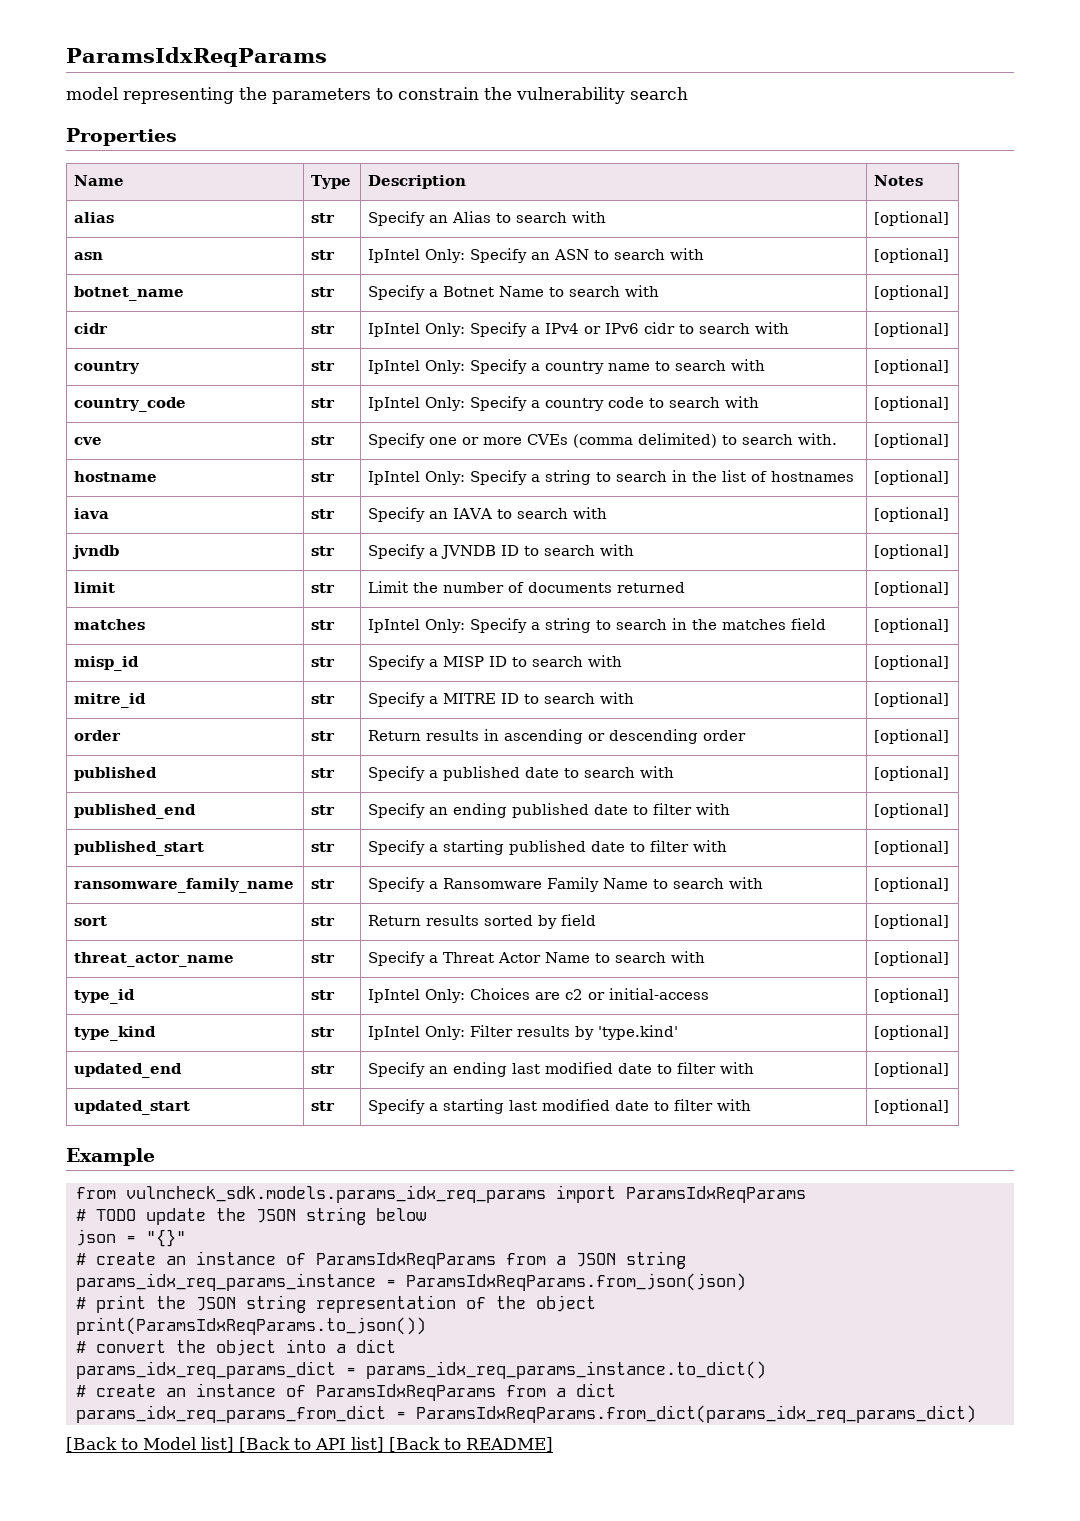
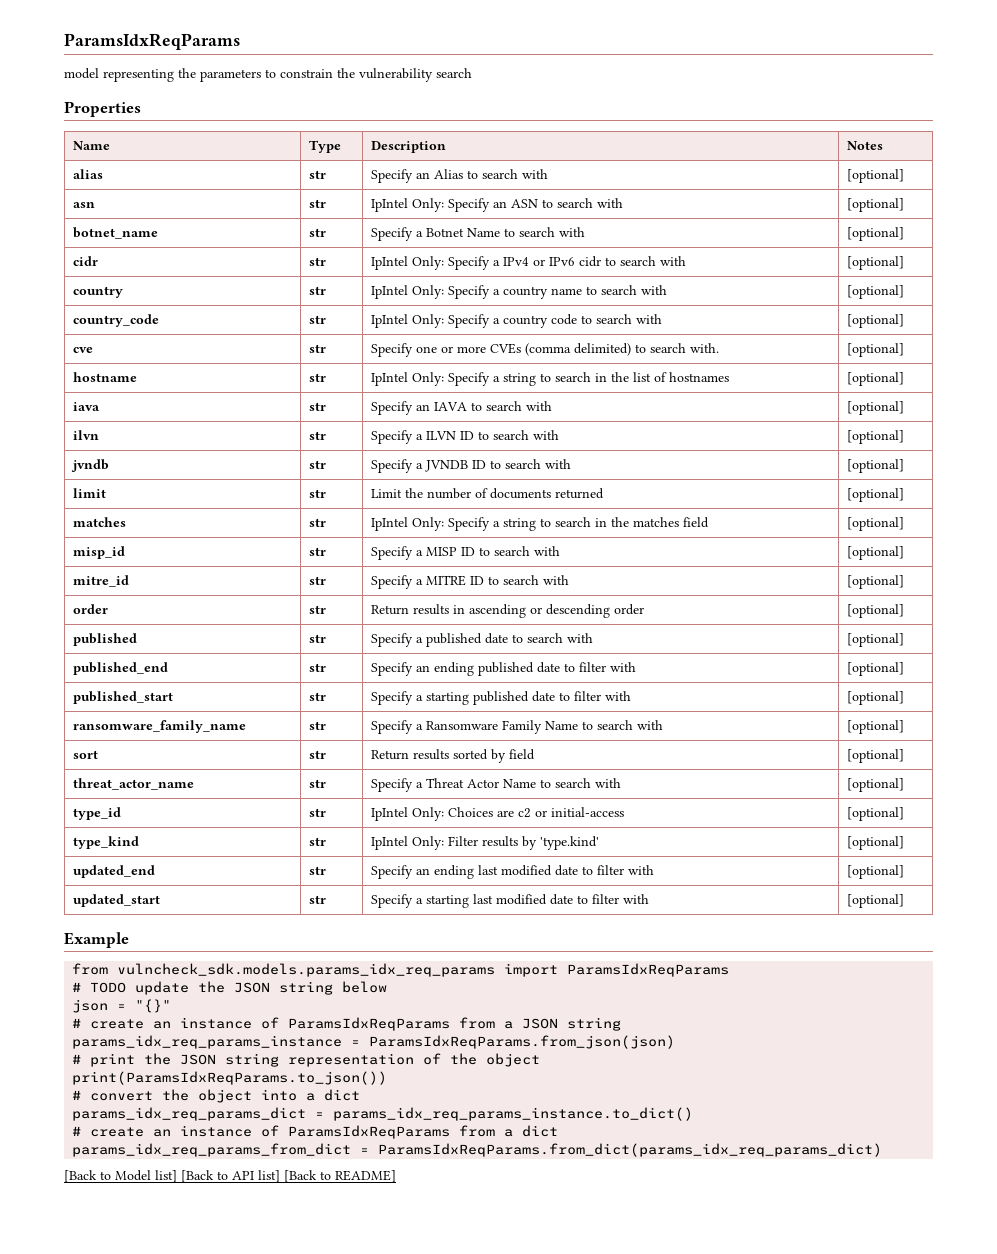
(950, 514) none -> [72,430,99,440] [308,431,326,440] [370,430,559,444] [846,430,904,444] // ilvn | str | Specify a ILVN ID to search with | [optional]

